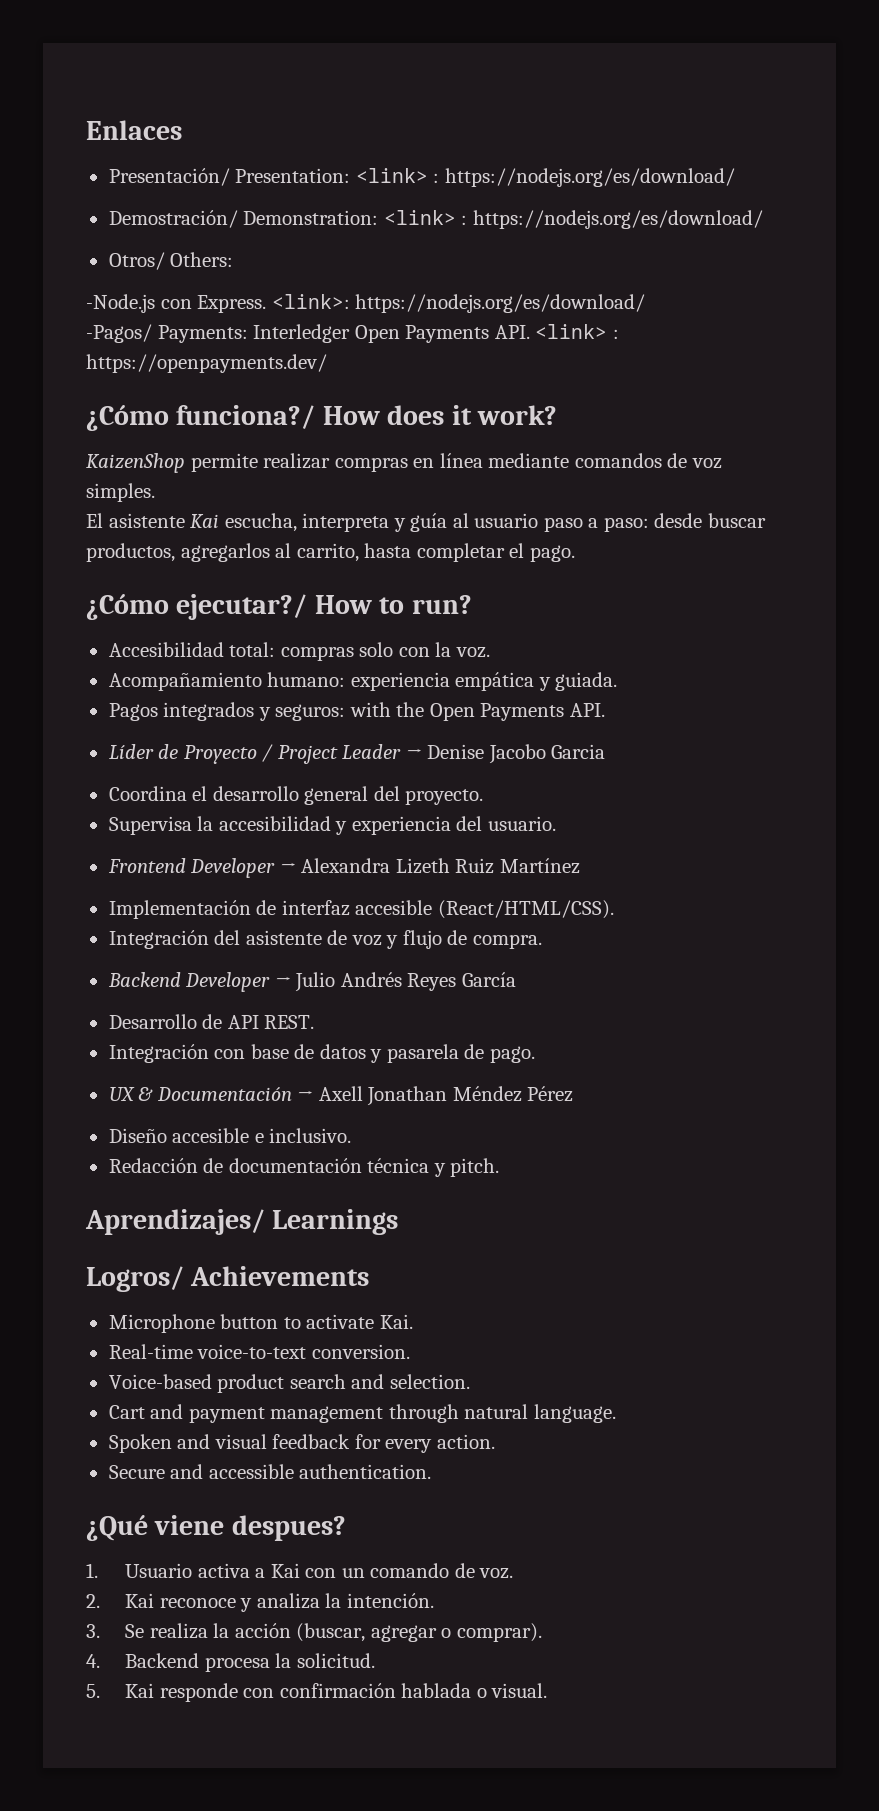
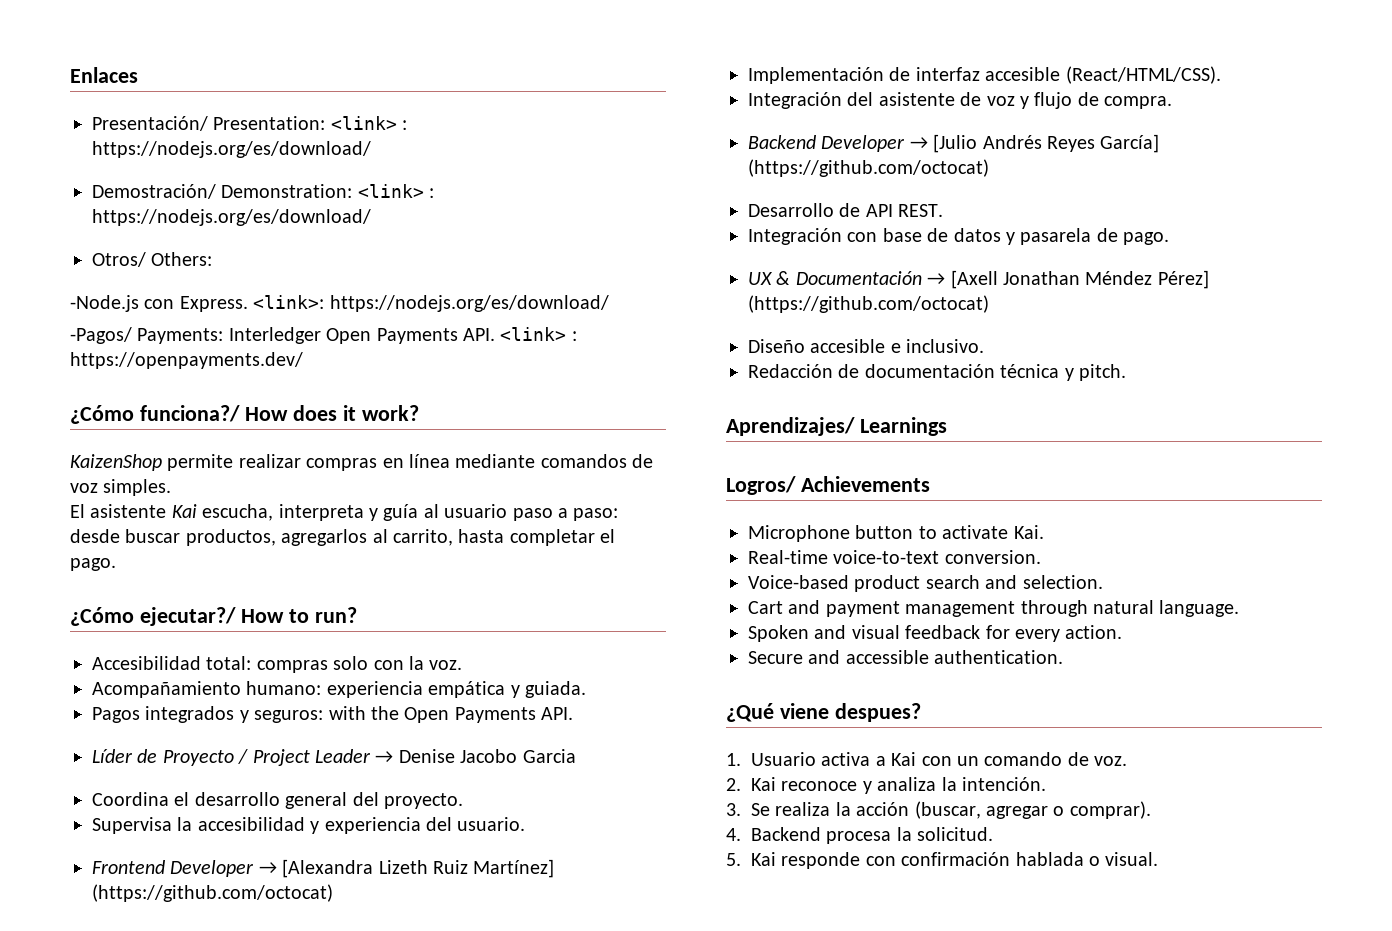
[301,858,391,873] Alexandra -> [282,859,374,878] [Alexandra
[499,858,580,874] Martínez -> [473,859,555,878] [92,884,333,902] Martínez] (https://github.com/octocat)
[295,972,336,992] Julio -> [933,134,978,153] [Julio
[461,972,516,987] García -> [1100,134,1160,153] [748,159,989,177] García] (https://github.com/octocat)
[318,1086,363,1101] Axell -> [950,270,998,289] [Axell
[527,1086,574,1102] Pérez -> [1157,270,1209,289] [748,295,989,313] Pérez] (https://github.com/octocat)

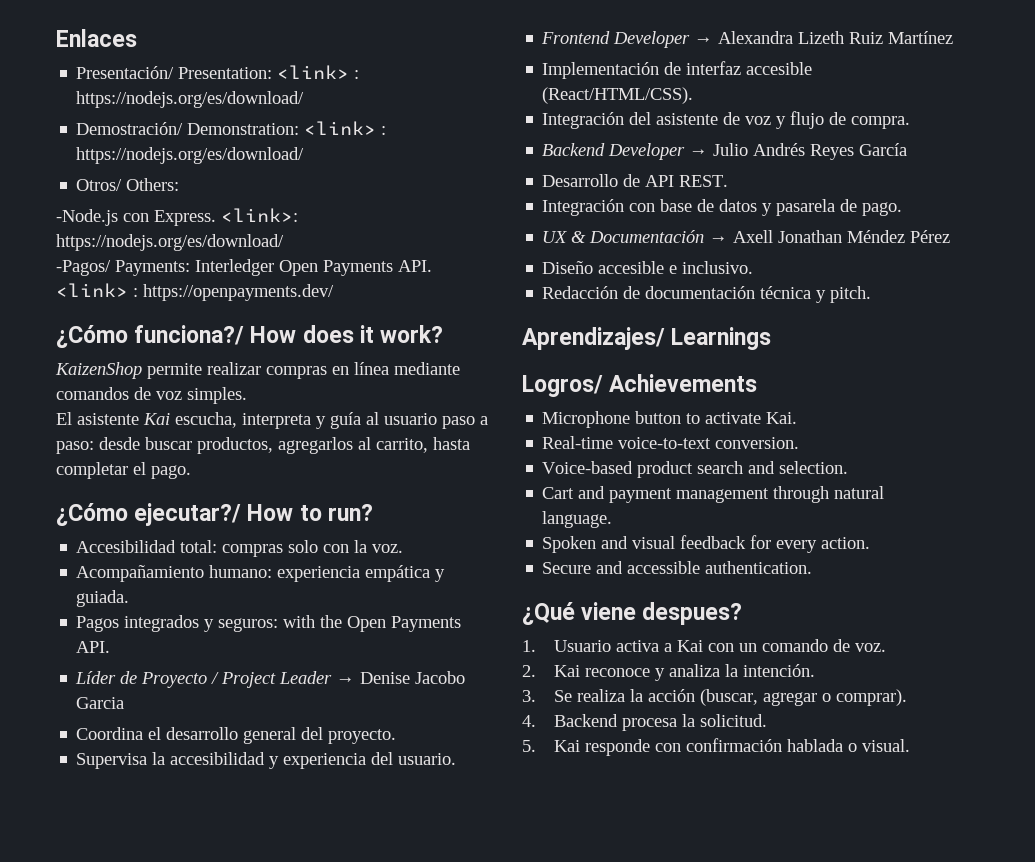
[282,859,374,878] [Alexandra -> [718,31,794,44] Alexandra
[473,859,555,878] [92,884,333,902] Martínez] (https://github.com/octocat) -> [888,31,954,44] Martínez
[933,134,978,153] [Julio -> [713,143,749,156] Julio
[1100,134,1160,153] [748,159,989,177] García] (https://github.com/octocat) -> [859,143,908,156] García
[950,270,998,289] [Axell -> [733,230,774,243] Axell
[1157,270,1209,289] [748,295,989,313] Pérez] (https://github.com/octocat) -> [910,230,951,243] Pérez

